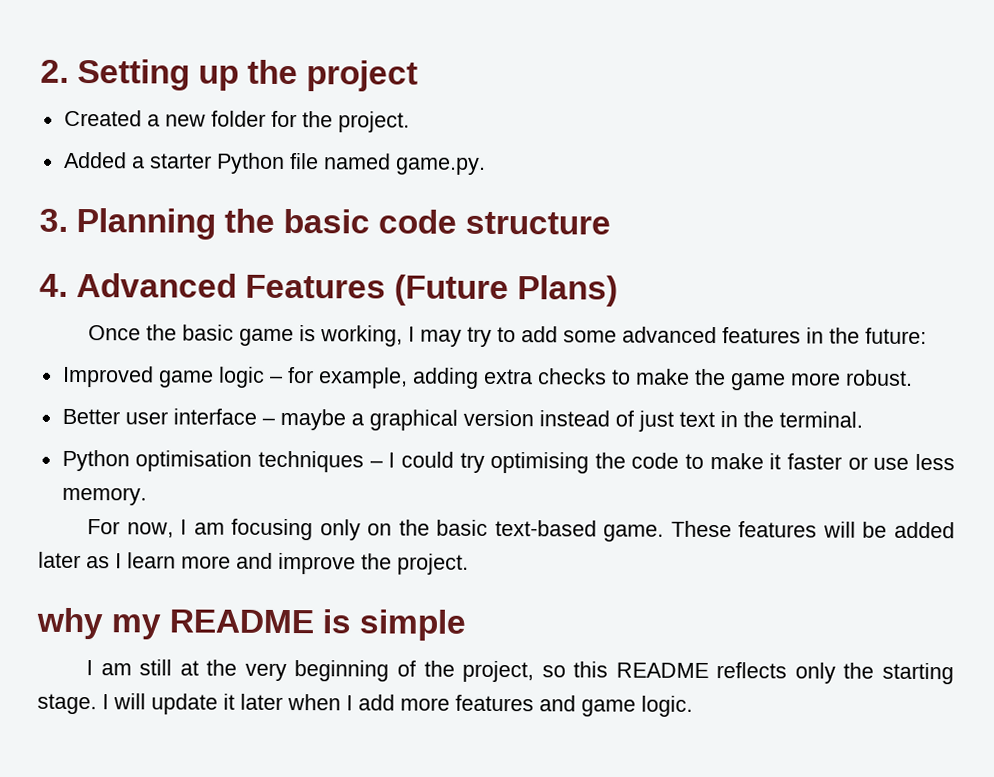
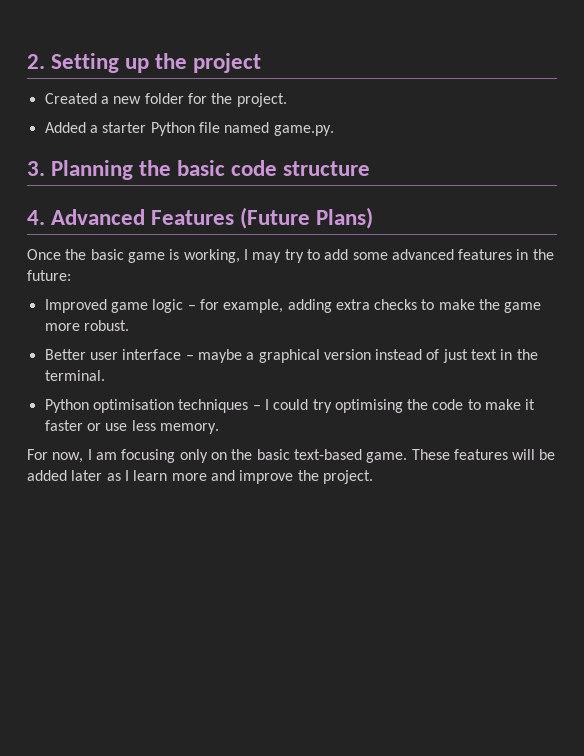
[36,607,467,641] [86,659,954,685] [37,693,693,717] // why my README is simple // I am still at the very beginning of the project, so this README reflects only the starting stage. I will update it later when I add more features and game logic. -> (373, 477) none

